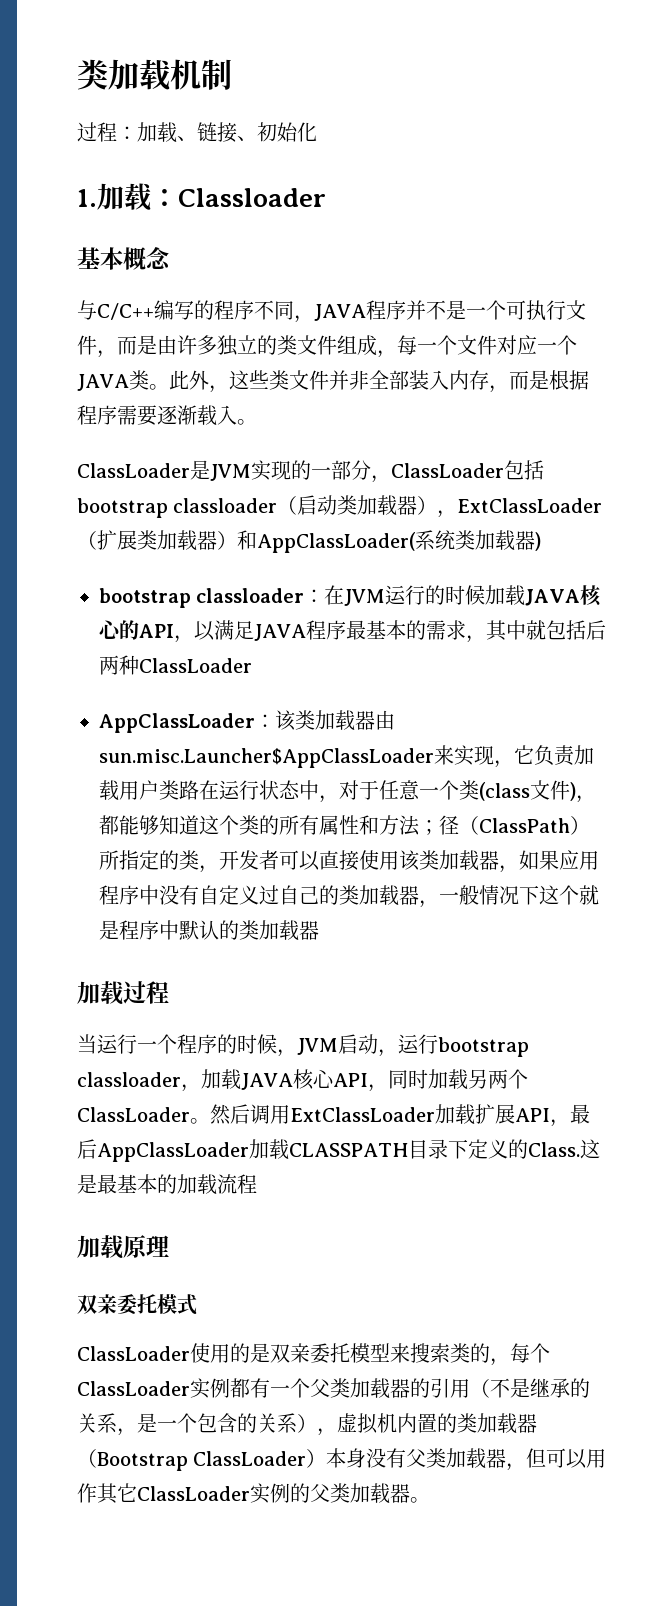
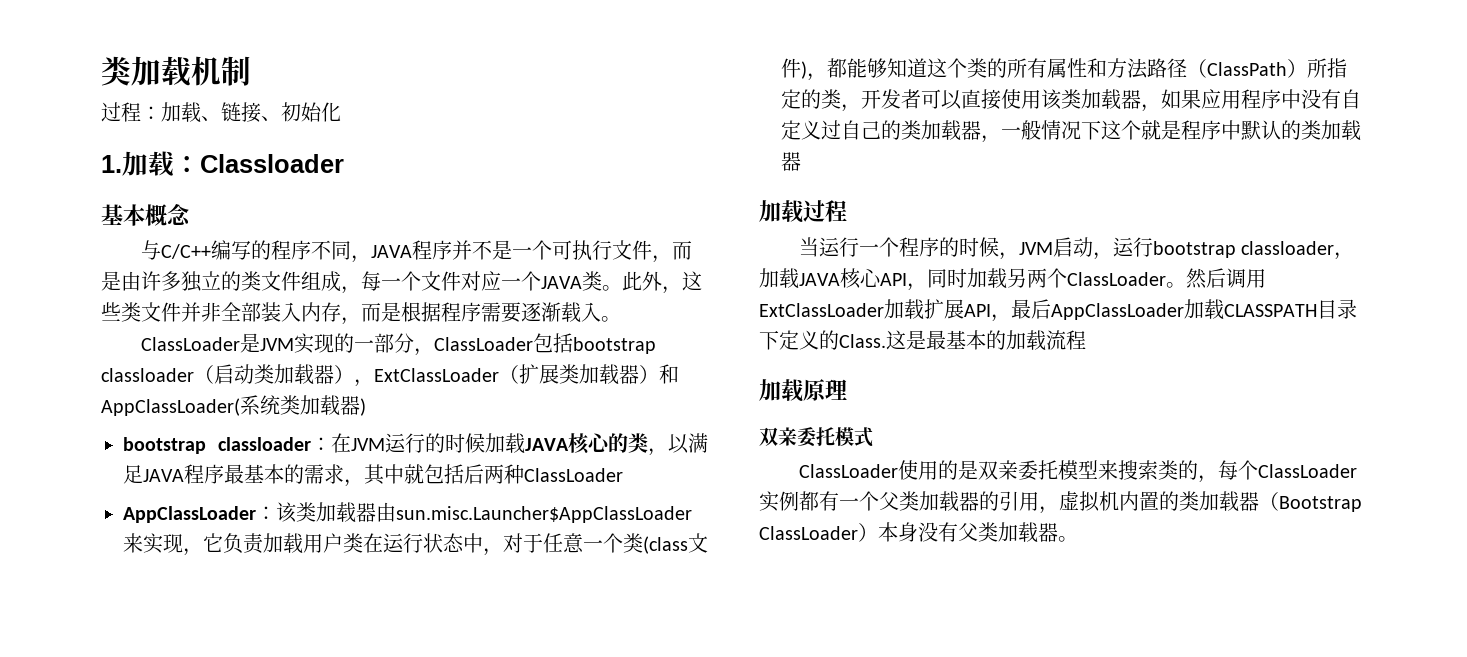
[139,624,174,638] API -> [628,433,648,453] 类
[179,780,199,800] 路 -> (363, 543) none
[419,820,439,835] ； -> [1147,58,1167,78] 路
[470,1378,590,1398] [77,1413,317,1436] （不是继承的关系，是一个包含的关系） -> (1039, 501) none
[506,1448,607,1471] [77,1483,410,1504] ，但可以用作其它ClassLoader实例的父类加载器 -> (1058, 532) none

